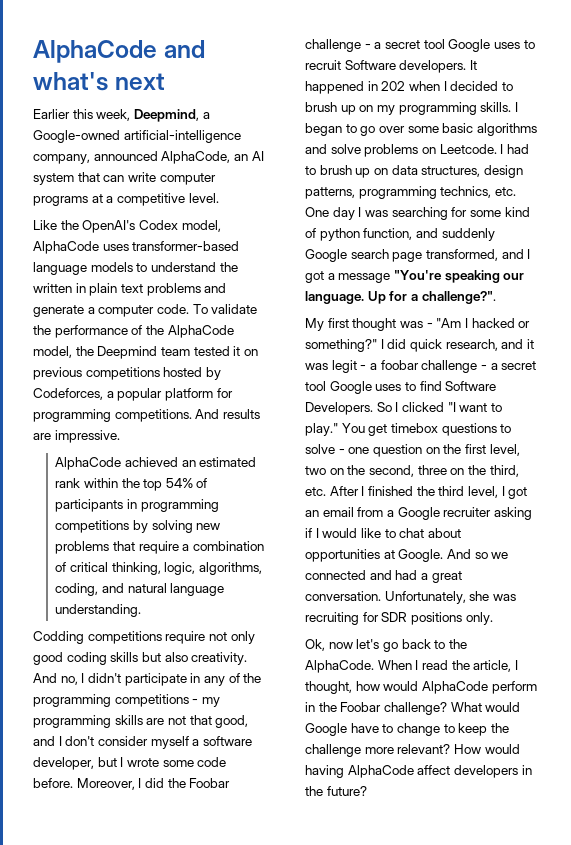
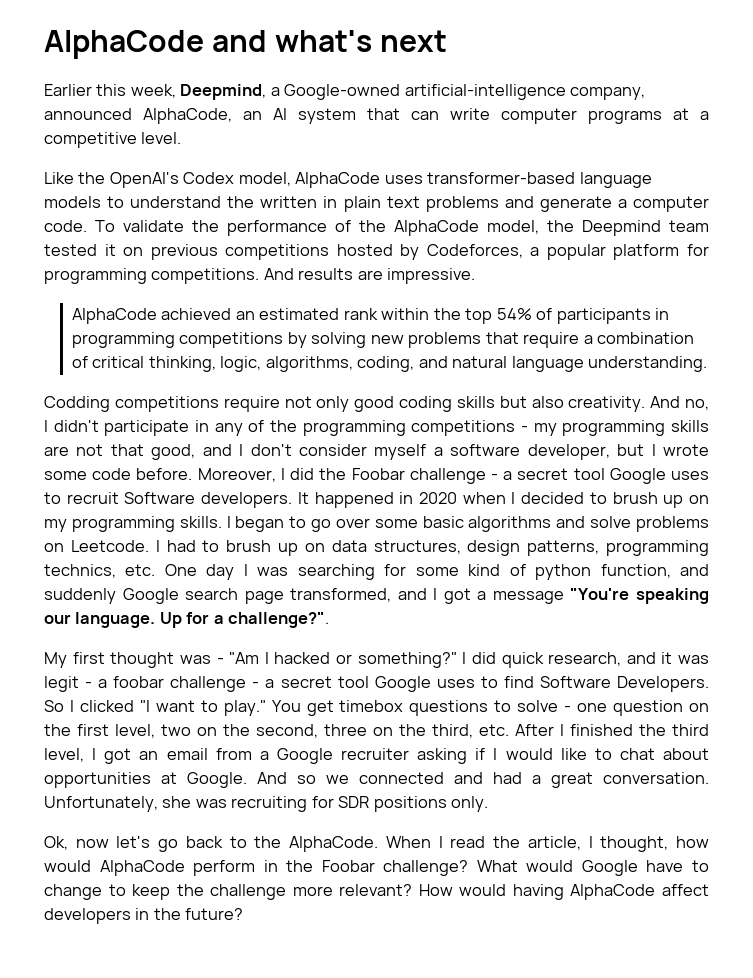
[381,81,406,91] 202 -> [419,492,458,504] 2020

